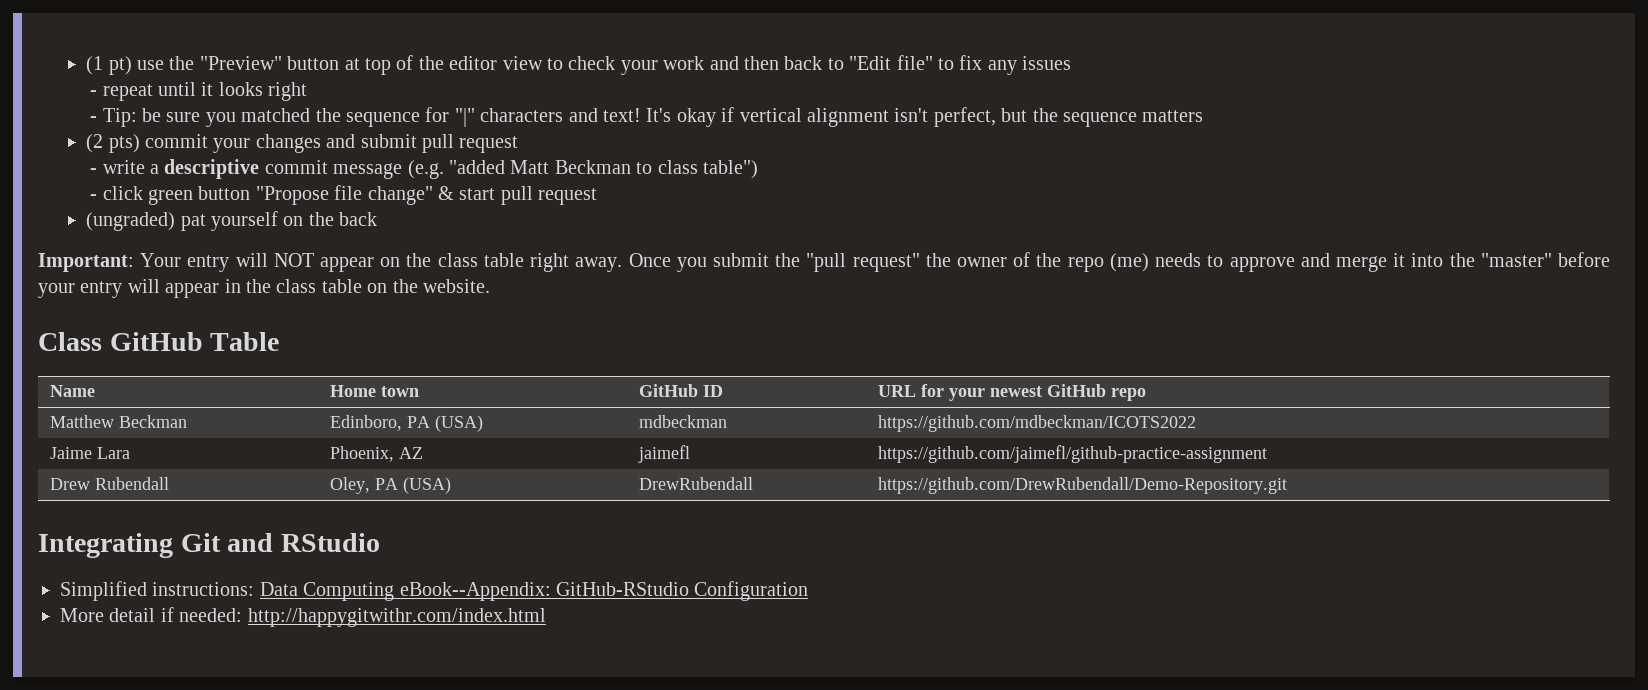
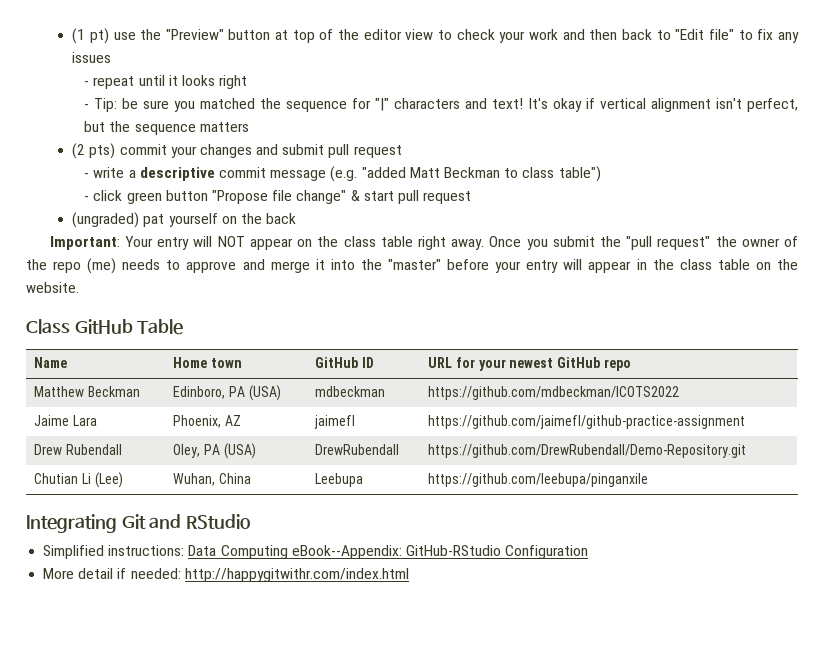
(1288, 485) none -> [33,472,123,488] [172,473,251,486] [314,473,363,487] [427,473,648,487] // Chutian Li (Lee) | Wuhan, China | Leebupa | https://github.com/leebupa/pinganxile

